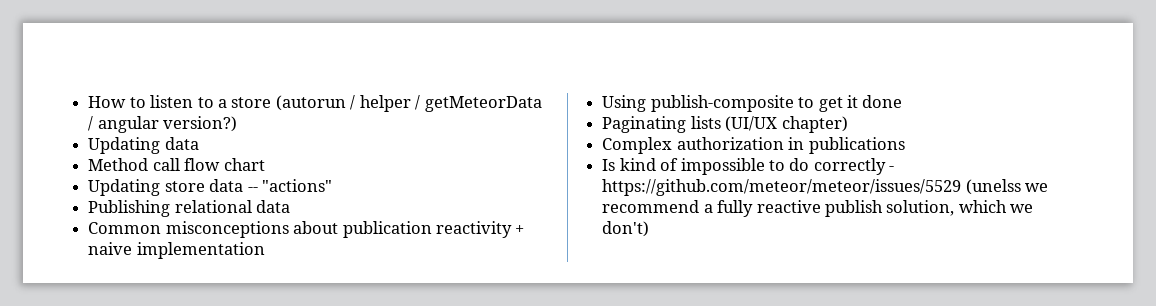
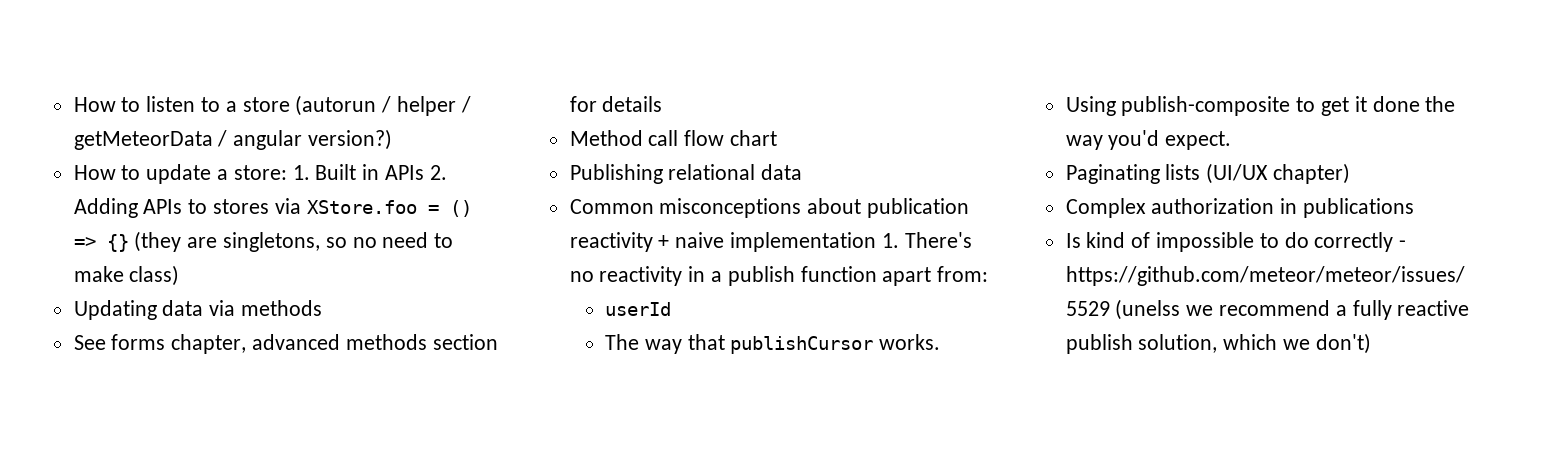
[88,137,199,154] Updating data -> [73,164,447,184] [73,198,472,218] [73,231,454,252] [73,265,180,286] [73,300,323,320] [73,334,498,354] [569,96,663,112] How to update a store: 1. Built in APIs 2. Adding APIs to stores via XStore.foo = () => {} (they are singletons, so no need to make class) // Updating data via methods // See forms chapter, advanced methods section for details
[88,179,332,196] // Updating store data -- "actions" -> (778, 138) none
(265, 250) none -> [881,232,972,248] [569,266,989,286] [604,302,671,316] [604,334,941,354] 1. There's no reactivity in a publish function apart from: // userId // The way that publishCursor works.
(903, 101) none -> [1425,96,1456,112] [1065,130,1232,150] the way you'd expect.

